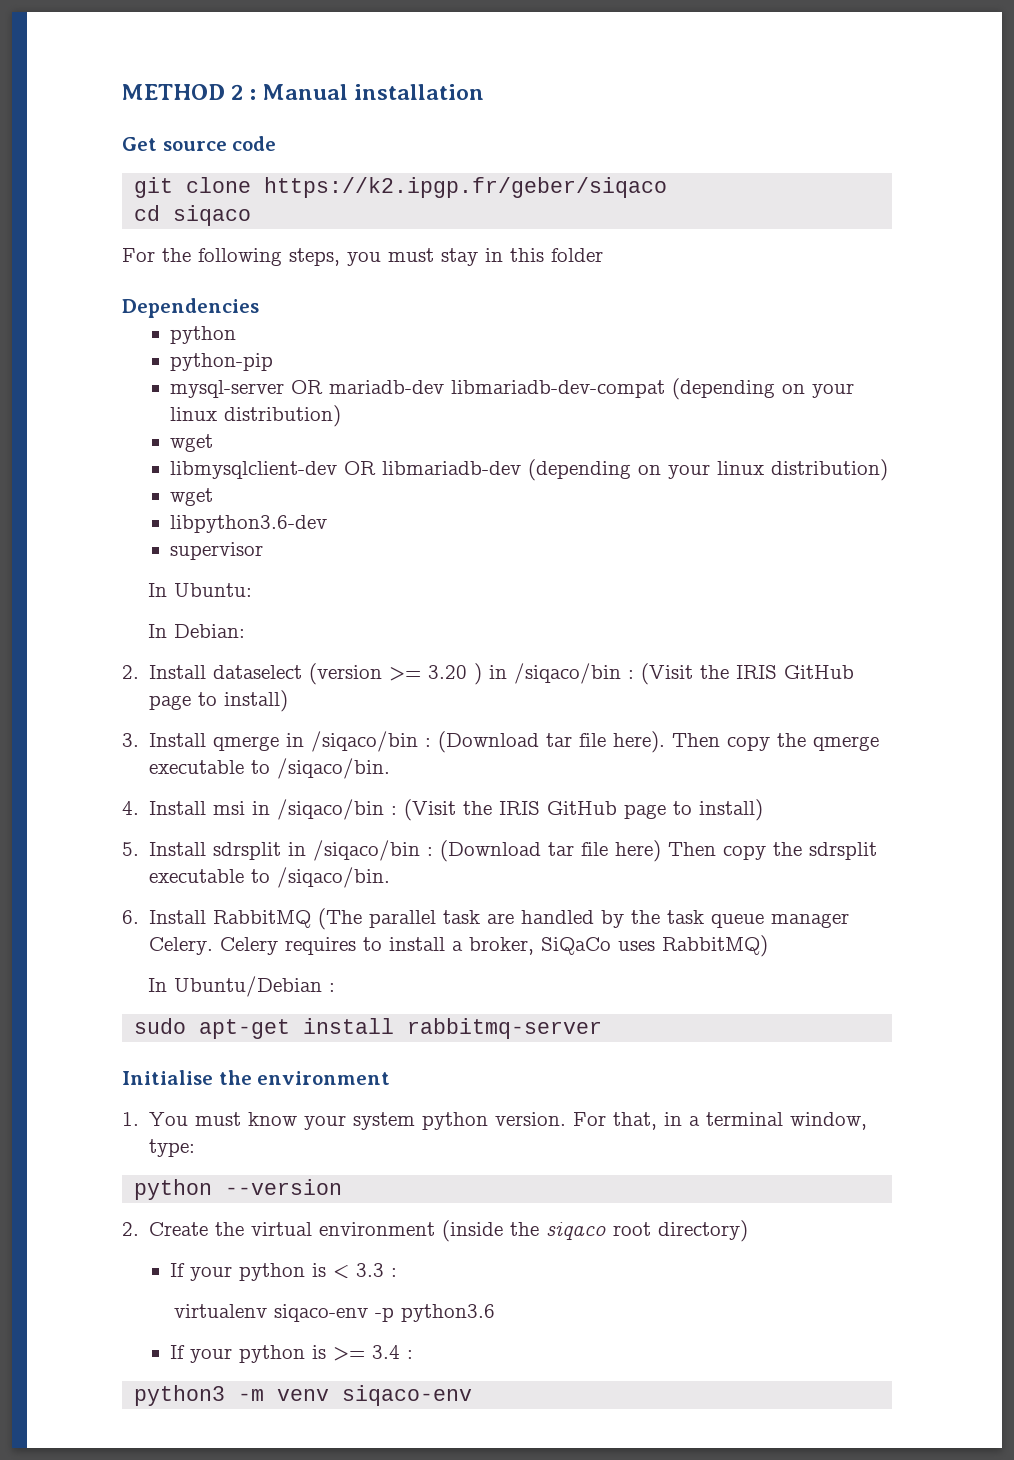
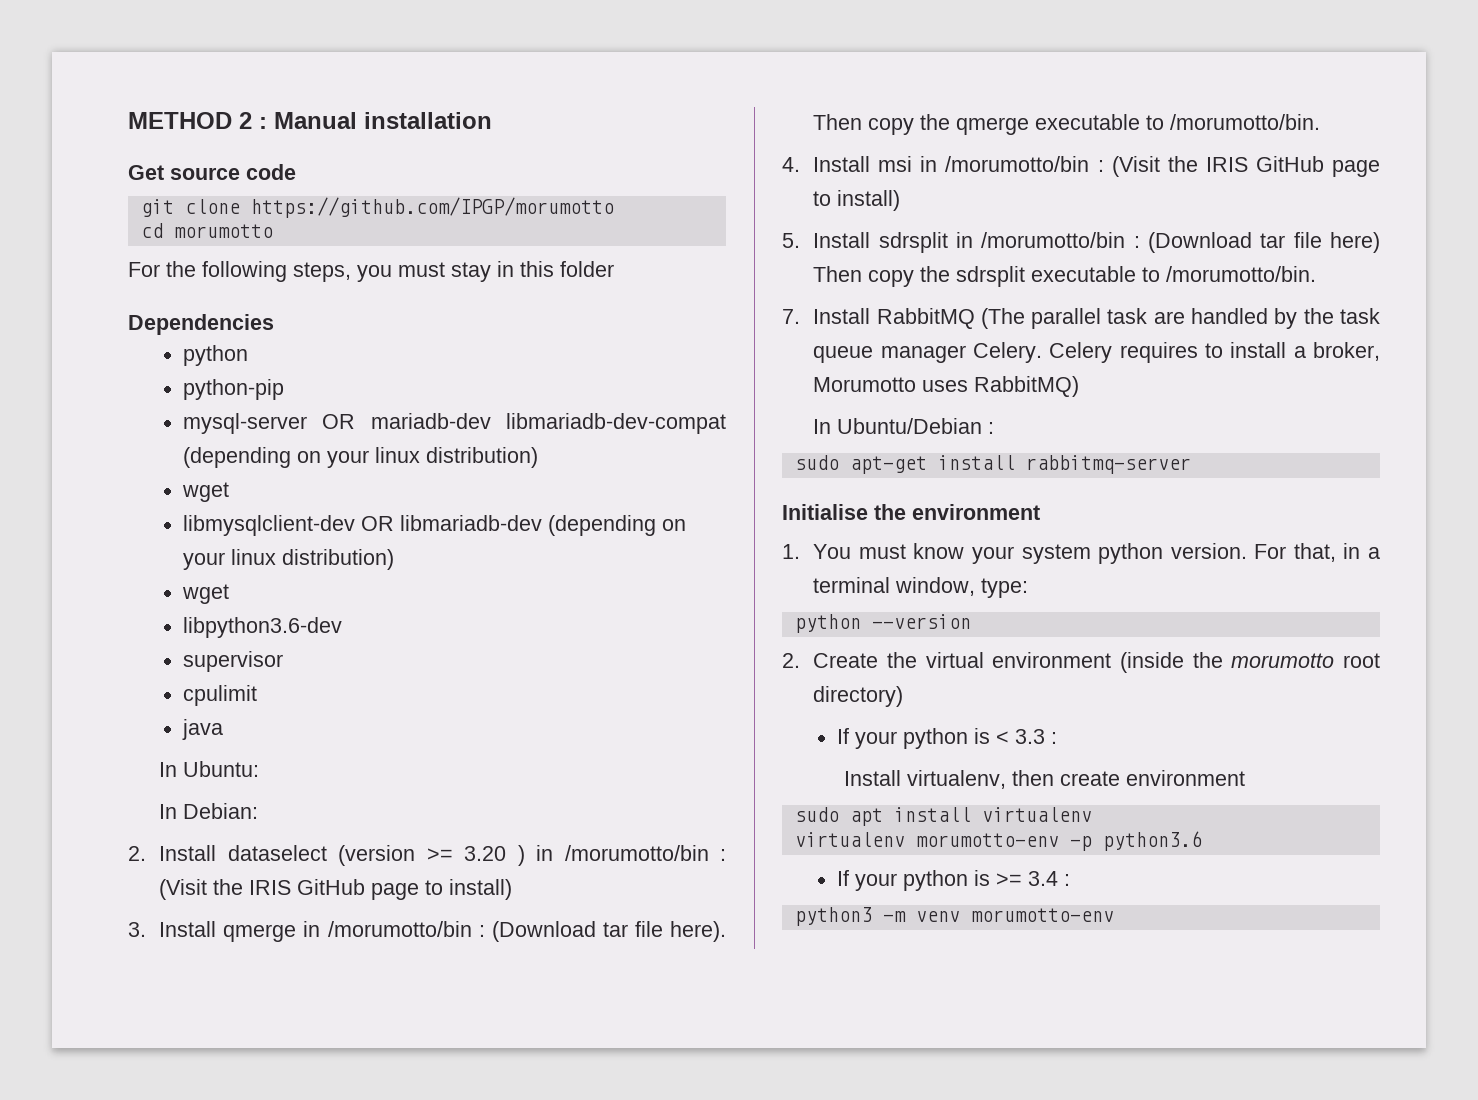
[264,177,668,198] https://k2.ipgp.fr/geber/siqaco -> [250,197,614,218] https://github.com/IPGP/morumotto
[173,205,252,226] siqaco -> [173,224,273,238] morumotto
(264, 551) none -> [182,685,257,706] [181,719,223,740] // cpulimit // java
[514,663,622,684] /siqaco/bin -> [564,845,709,861] /morumotto/bin
[311,731,419,752] /siqaco/bin -> [327,921,472,937] /morumotto/bin
[277,758,391,779] /siqaco/bin. -> [1170,114,1321,130] /morumotto/bin.
[277,799,385,820] /siqaco/bin -> [945,156,1090,172] /morumotto/bin
[313,840,421,861] /siqaco/bin -> [981,232,1126,248] /morumotto/bin
[277,867,391,888] [122,910,139,924] /siqaco/bin. // 6. -> [1166,266,1317,282] [782,309,800,324] /morumotto/bin. // 7.
[541,937,612,955] SiQaCo -> [813,377,917,392] Morumotto
[546,1222,607,1240] siqaco -> [1231,653,1335,668] morumotto
[173,1304,368,1322] virtualenv siqaco-env -> [844,770,1246,789] [794,807,1092,826] [794,832,1059,847] Install virtualenv, then create environment // sudo apt install virtualenv // virtualenv morumotto-env
[342,1385,473,1406] siqaco-env -> [970,908,1114,922] morumotto-env

